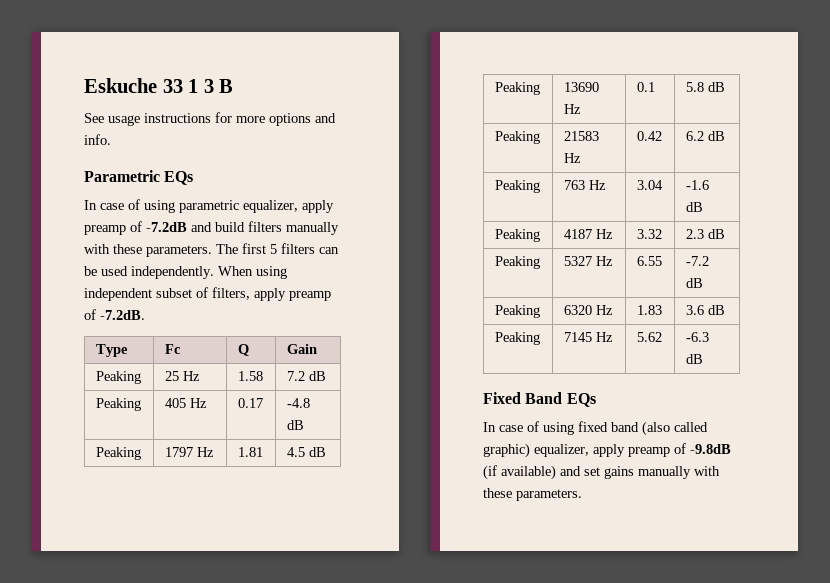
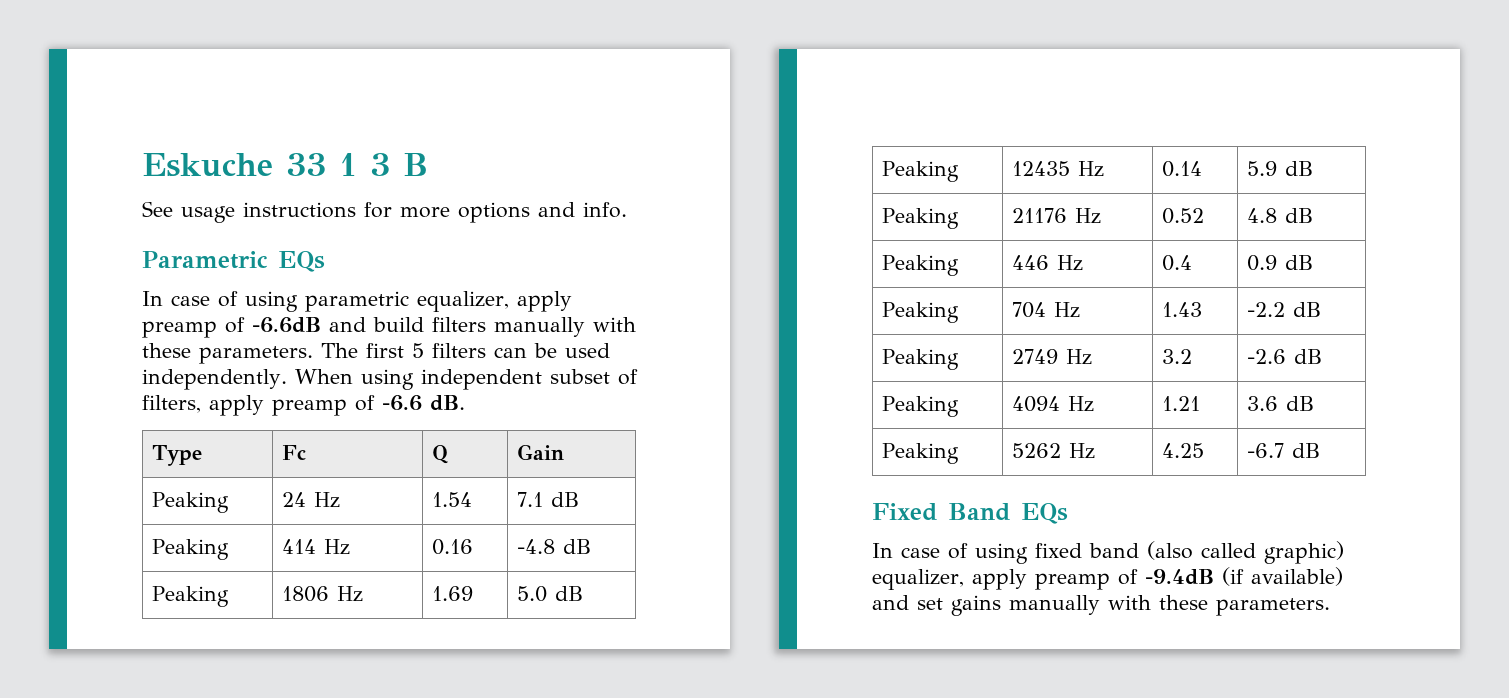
[146,222,187,232] -7.2dB -> [252,317,321,333] -6.6dB
[100,310,145,320] -7.2dB. -> [382,395,465,411] -6.6 dB.
[164,371,200,381] [237,371,263,381] [286,371,326,381] [95,398,141,411] [164,398,207,408] [237,398,263,408] 25 Hz | 1.58 | 7.2 dB // Peaking | 405 Hz | 0.17 -> [282,492,341,508] [432,492,473,507] [517,492,580,507] [152,539,230,560] [282,539,351,555] [432,539,474,555] 24 Hz | 1.54 | 7.1 dB // Peaking | 414 Hz | 0.16
[164,447,214,457] [237,447,263,457] [286,447,326,457] [494,82,540,95] [563,82,599,92] [563,104,581,114] [636,82,655,92] [685,82,725,92] [494,131,540,144] [563,131,599,141] [563,153,581,163] [636,131,662,141] [685,131,725,141] [494,180,540,193] [563,180,606,190] [636,180,663,190] [685,180,709,190] [685,202,703,212] [494,229,540,242] [563,229,613,239] [636,229,662,239] [685,229,725,239] [494,256,540,269] [563,256,613,266] [636,256,662,266] [685,256,709,266] [685,278,703,288] [494,305,540,318] [563,305,613,315] [636,305,662,315] 1797 Hz | 1.81 | 4.5 dB // Peaking | 13690 Hz | 0.1 | 5.8 dB // Peaking | 21583 Hz | 0.42 | 6.2 dB // Peaking | 763 Hz | 3.04 | -1.6 dB // Peaking | 4187 Hz | 3.32 | 2.3 dB // Peaking | 5327 Hz | 6.55 | -7.2 dB // Peaking | 6320 Hz | 1.83 -> [282,586,364,602] [432,586,474,601] [517,586,584,602] [882,161,960,182] [1012,161,1105,177] [1162,161,1203,177] [1247,161,1314,176] [882,208,960,229] [1012,208,1102,224] [1162,208,1205,224] [1247,208,1314,223] [882,255,960,276] [1012,255,1084,271] [1162,255,1193,271] [1247,255,1314,271] [882,302,960,323] [1012,302,1081,318] [1162,302,1203,317] [1247,302,1322,317] [882,349,960,370] [1012,349,1093,365] [1162,349,1193,364] [1247,349,1323,364] [882,396,960,417] [1012,396,1095,412] [1162,396,1201,411] 1806 Hz | 1.69 | 5.0 dB // Peaking | 12435 Hz | 0.14 | 5.9 dB // Peaking | 21176 Hz | 0.52 | 4.8 dB // Peaking | 446 Hz | 0.4 | 0.9 dB // Peaking | 704 Hz | 1.43 | -2.2 dB // Peaking | 2749 Hz | 3.2 | -2.6 dB // Peaking | 4094 Hz | 1.21
[563,332,613,342] [636,332,662,342] [685,332,709,342] 7145 Hz | 5.62 | -6.3 -> [1012,443,1096,459] [1162,443,1205,458] [1247,443,1285,458] 5262 Hz | 4.25 | -6.7
[690,444,731,454] -9.8dB -> [1144,569,1214,585] -9.4dB

